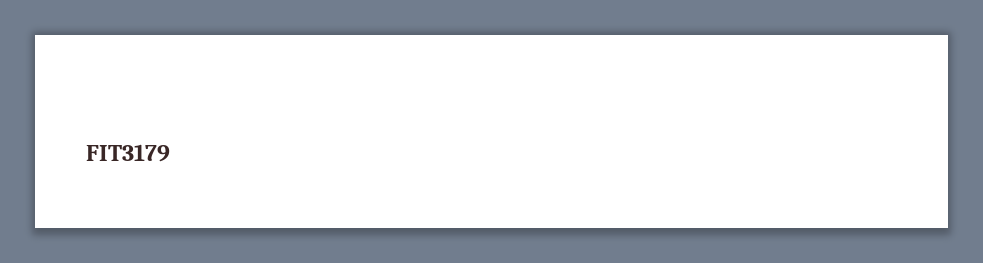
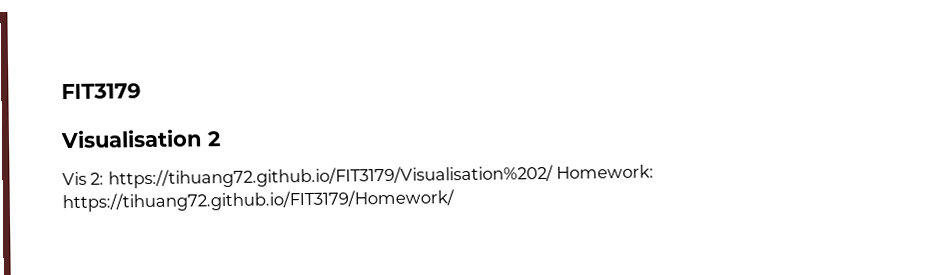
(170, 153) none -> [60,129,221,149] [62,164,655,189] [62,189,455,213] // Visualisation 2 // Vis 2: https://tihuang72.github.io/FIT3179/Visualisation%202/ Homework: https://tihuang72.github.io/FIT3179/Homework/

